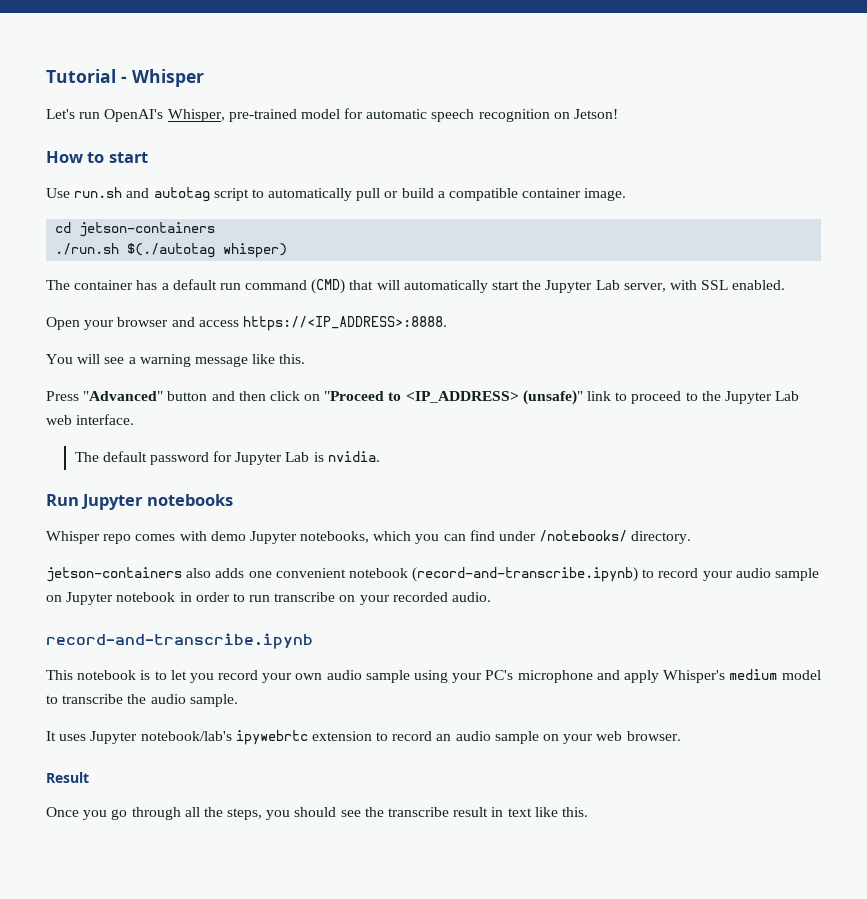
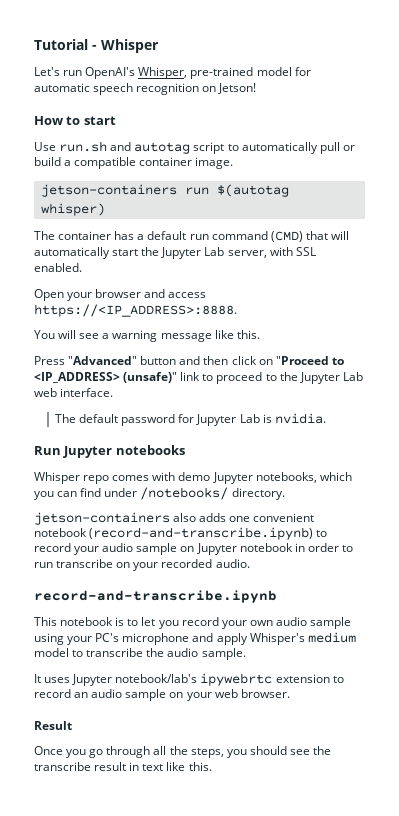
[55,222,216,237] [55,243,216,258] cd jetson-containers // ./run.sh $(./autotag -> [40,184,289,197] jetson-containers run $(autotag

